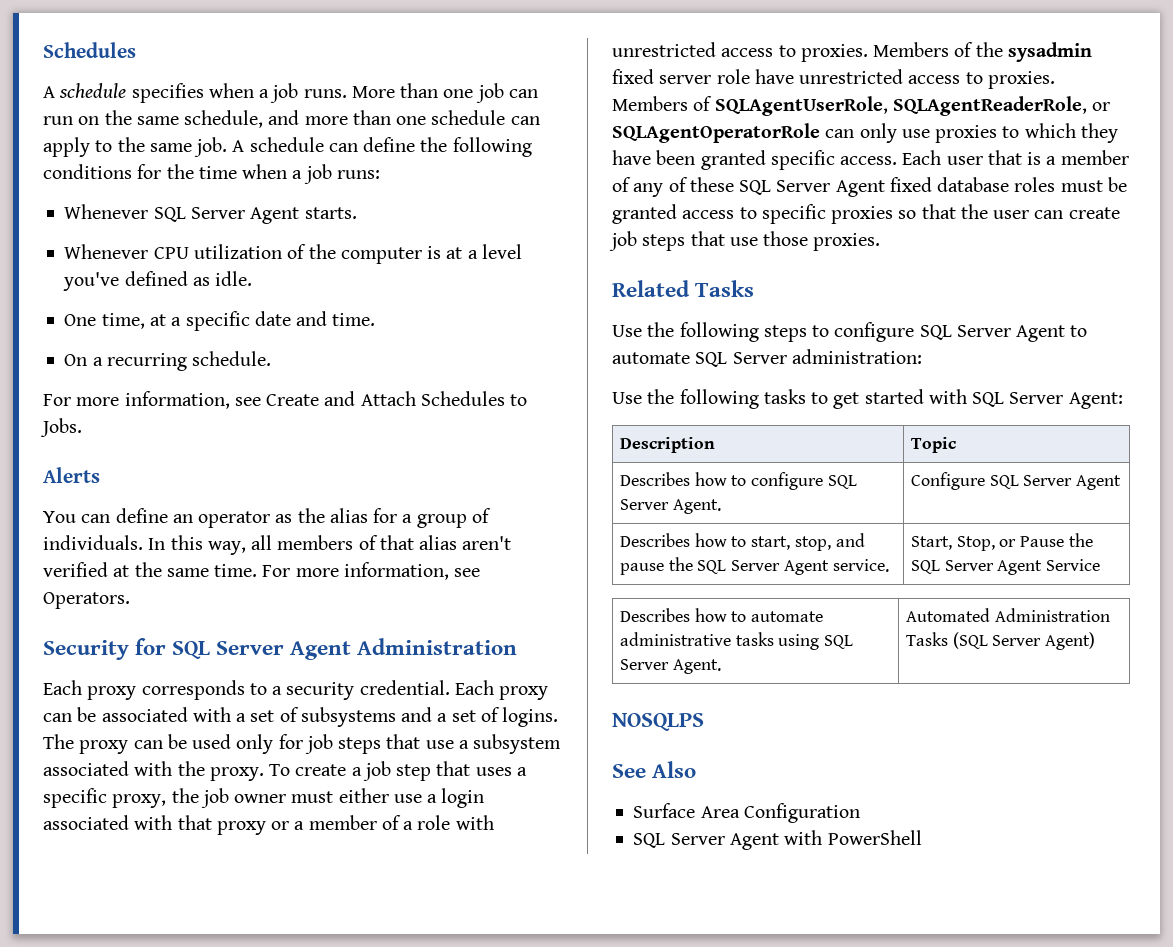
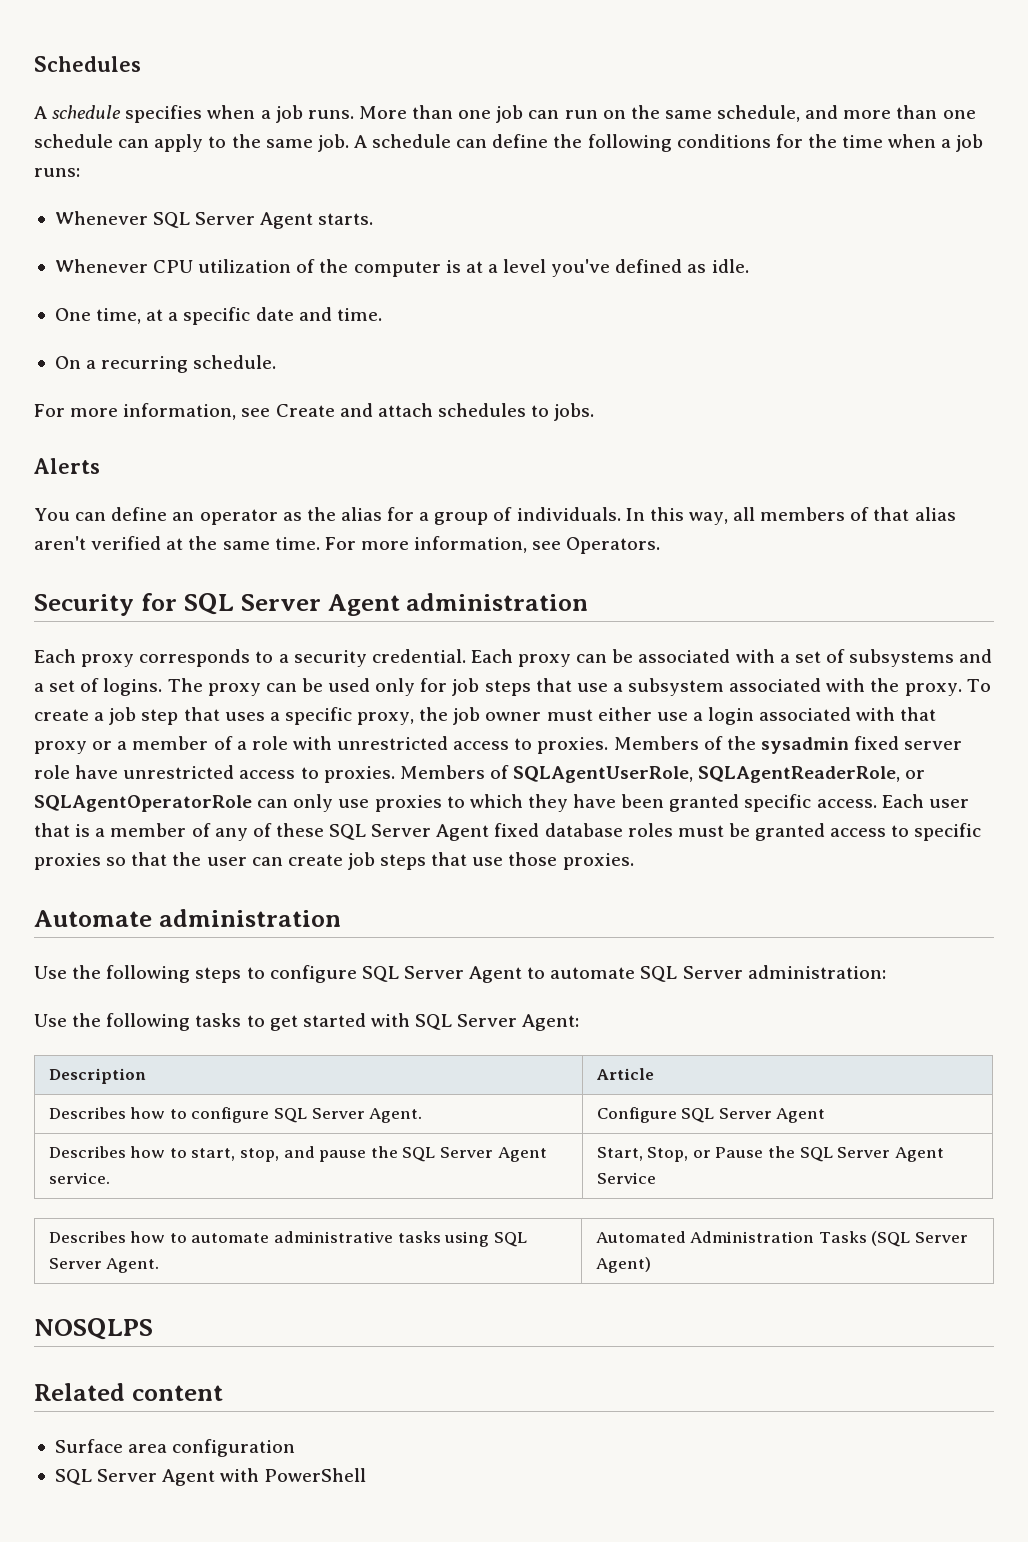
[360,391,528,406] [40,418,82,437] Attach Schedules to Jobs. -> [377,403,595,421] attach schedules to jobs.
[357,638,518,655] Administration -> [406,593,589,611] administration
[612,280,755,297] Related Tasks -> [34,909,341,927] Automate administration
[910,437,956,453] Topic -> [595,1068,654,1080] Article
[612,761,697,778] See Also -> [34,1383,223,1401] Related content
[700,803,860,823] Area Configuration -> [128,1439,296,1457] area configuration

